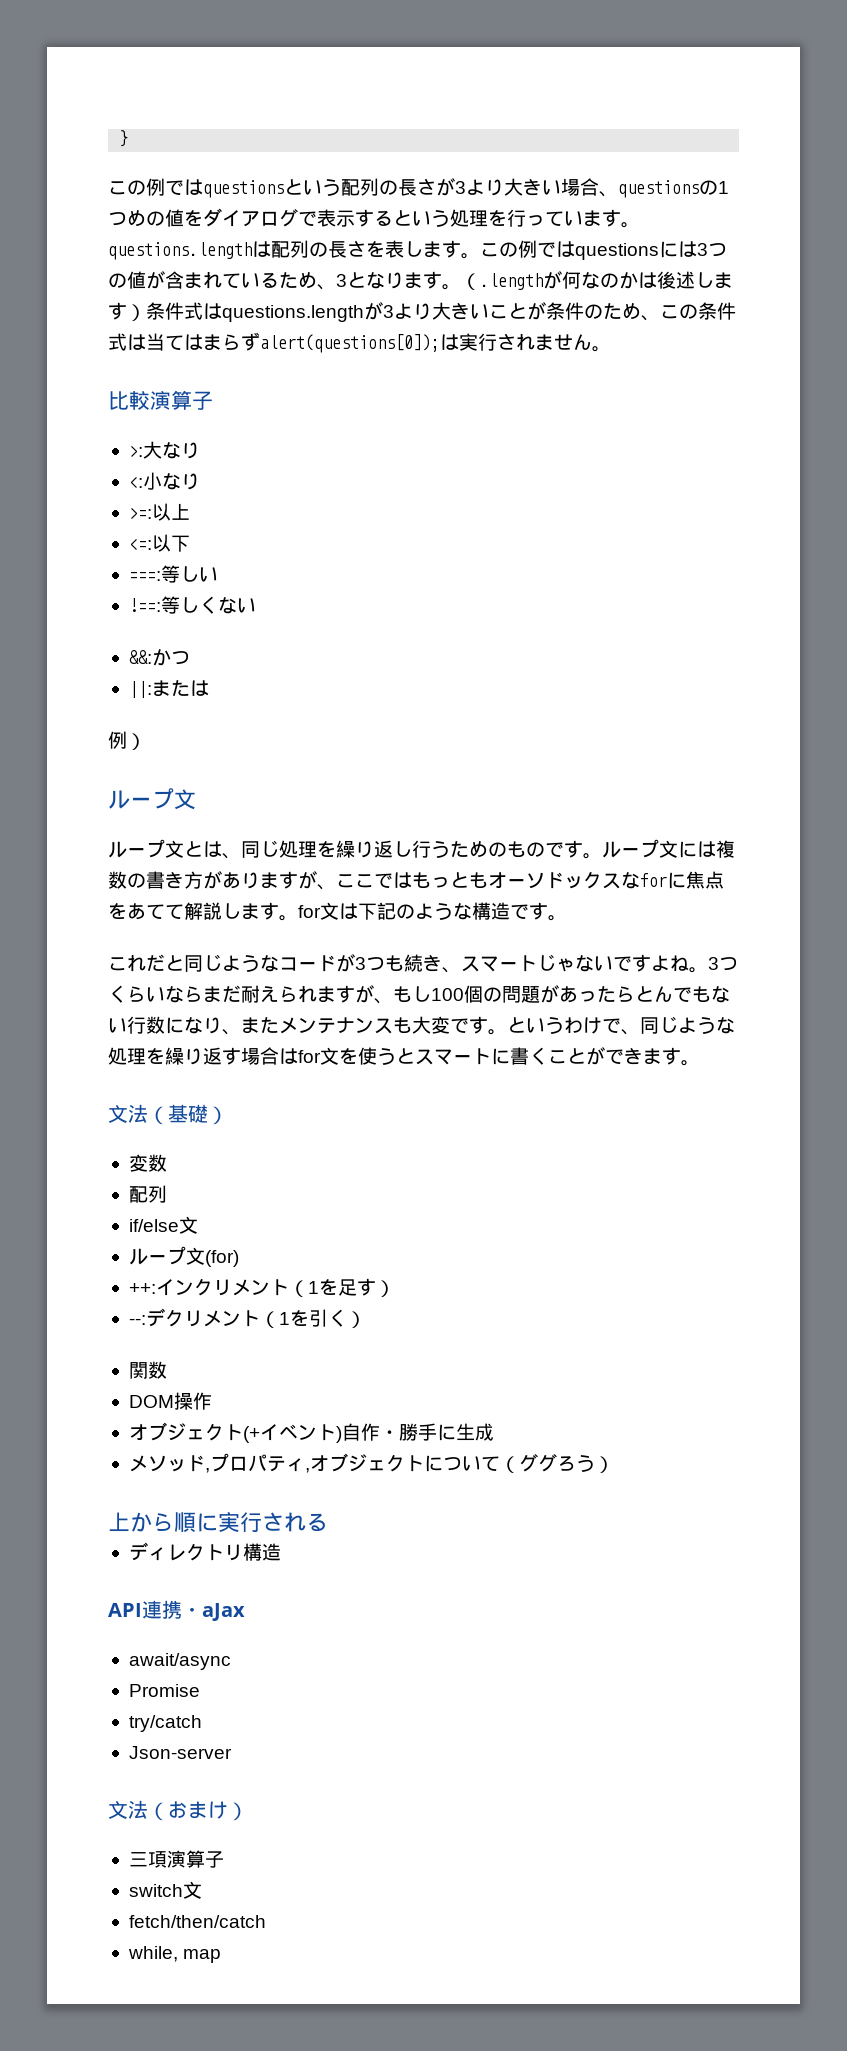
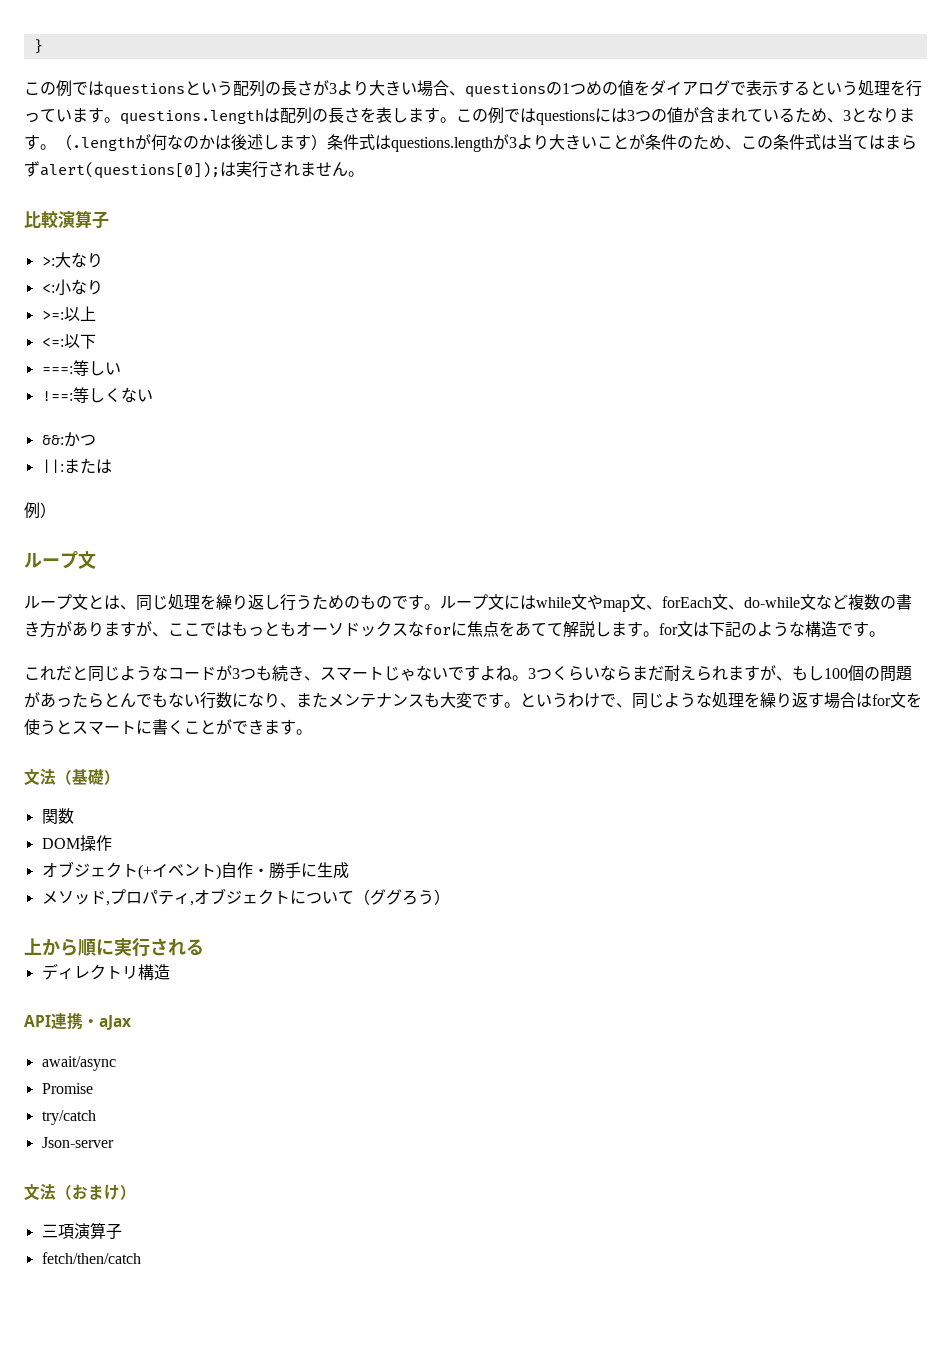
(716, 849) none -> [536,594,848,612] while文やmap文、forEach文、do-while文など
[128,1154,167,1172] [128,1185,167,1203] [128,1216,198,1234] [128,1246,239,1267] [128,1278,395,1297] [128,1308,366,1328] // 変数 // 配列 // if/else文 // ループ文(for) // ++:インクリメント（1を足す） // --:デクリメント（1を引く） -> (120, 777) none
[128,1881,202,1899] // switch文 -> (122, 1231) none
[127,1946,222,1963] // while, map -> (141, 1258) none

